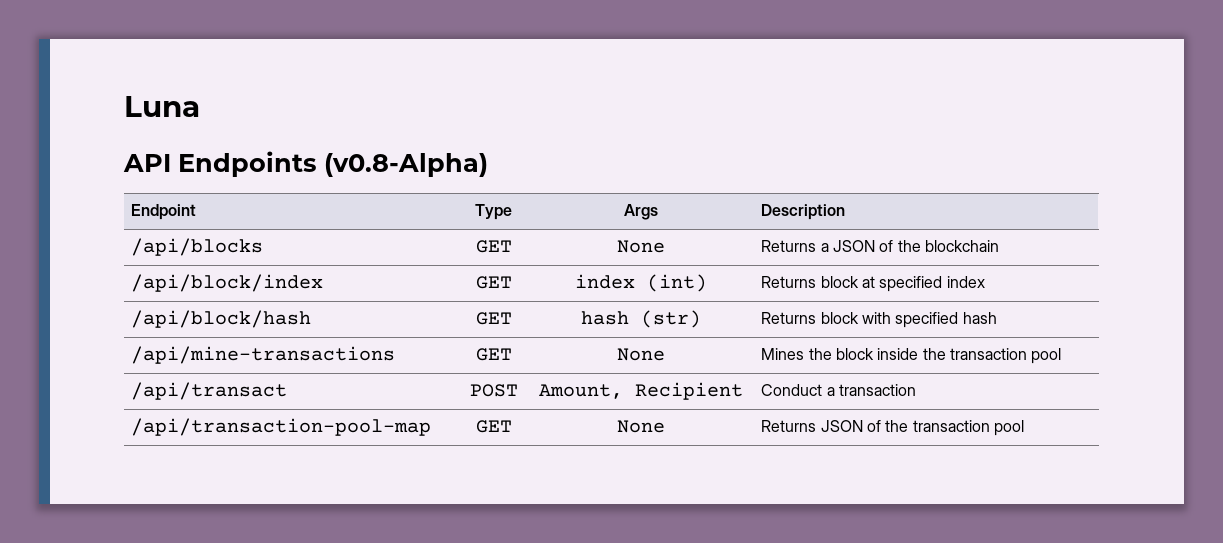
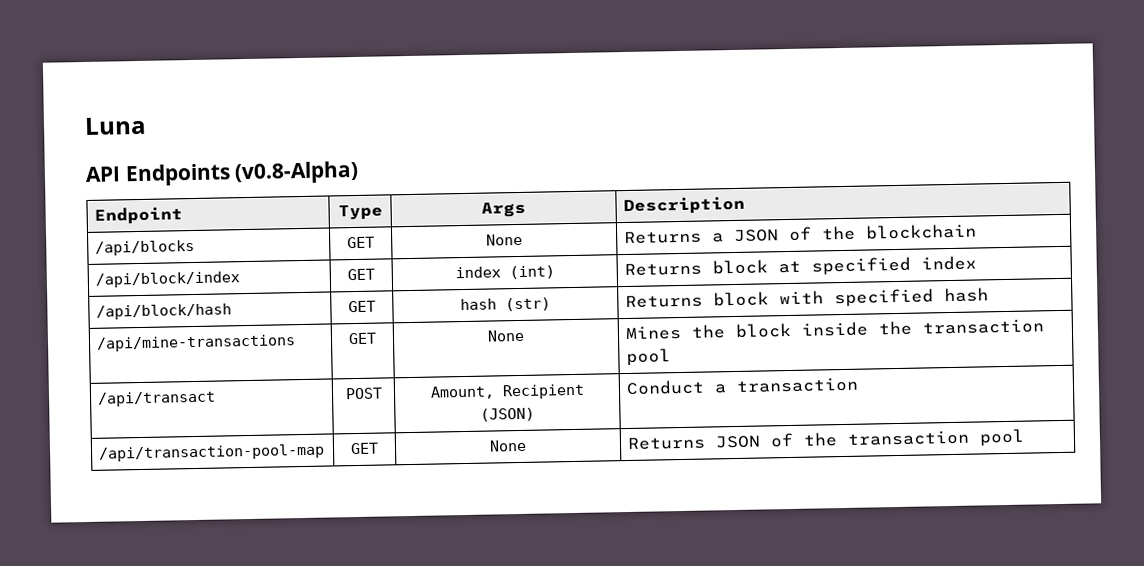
(743, 391) none -> [480,407,535,422] (JSON)

